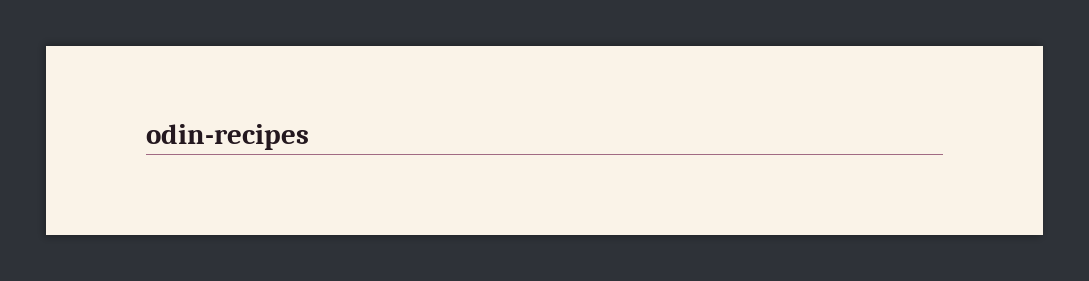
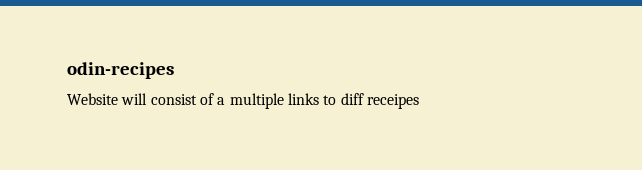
(309, 137) none -> [67,93,419,109] // Website will consist of a multiple links to diff receipes

